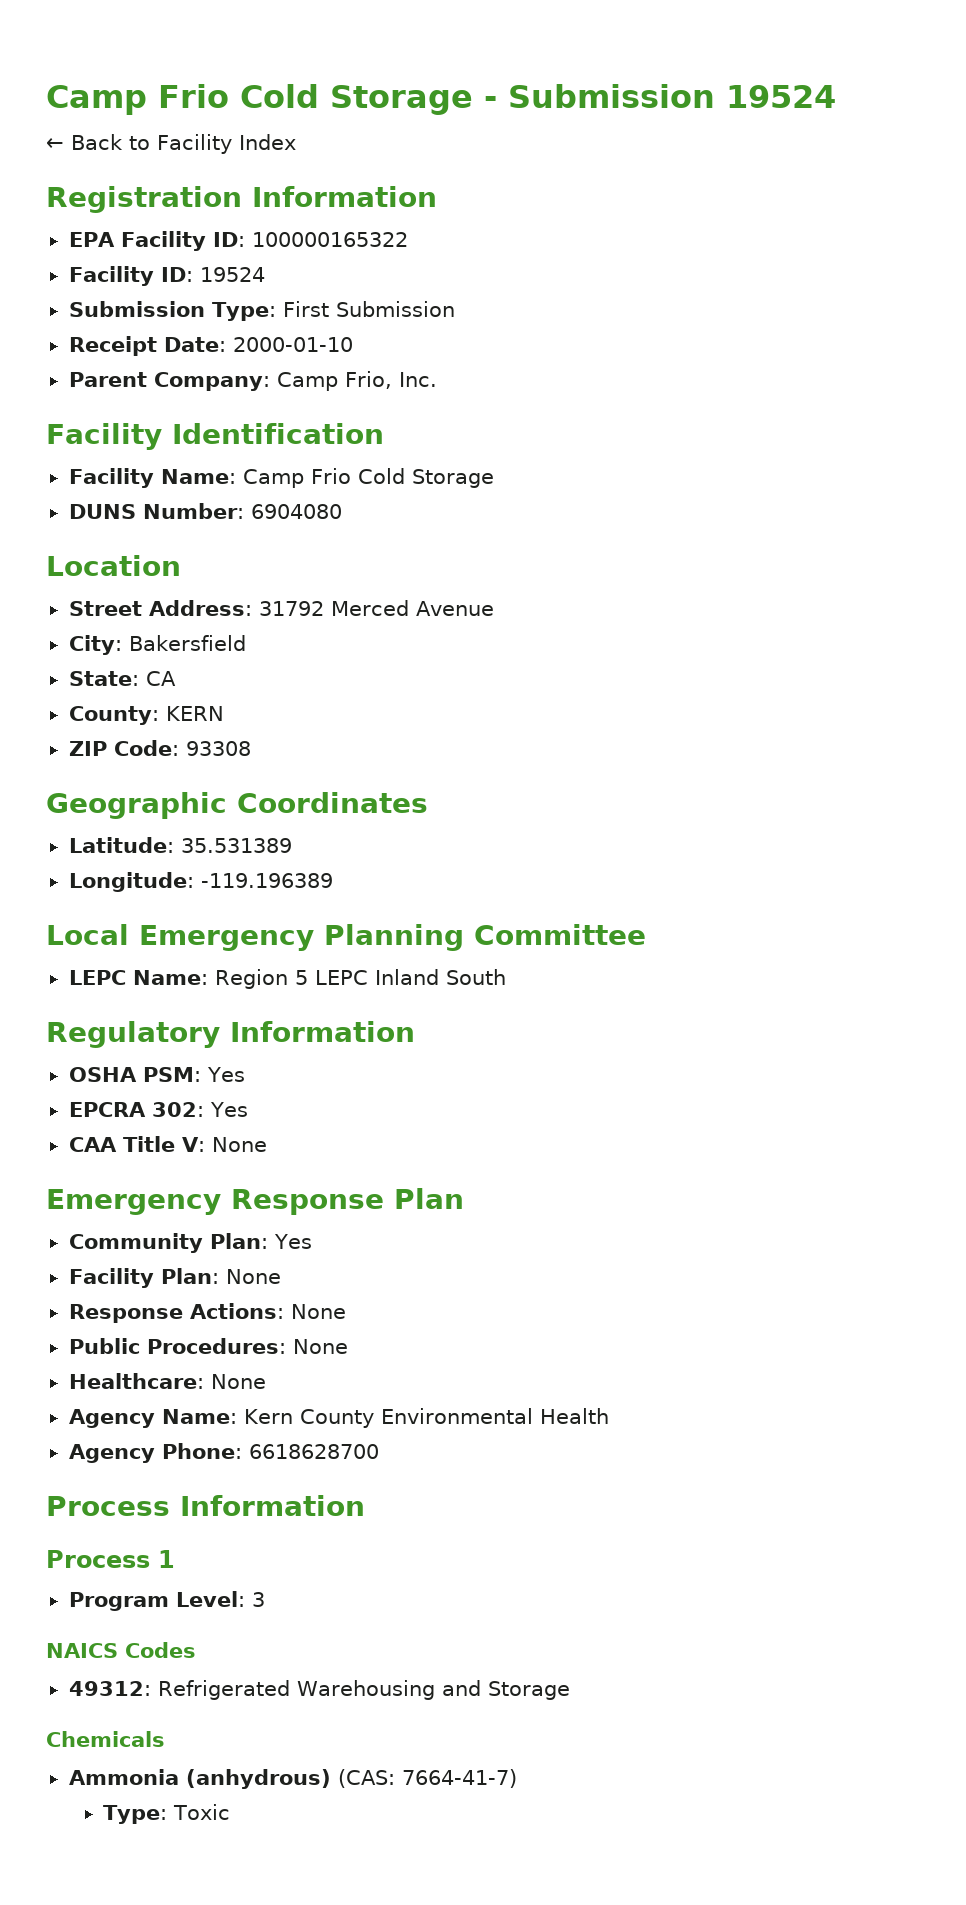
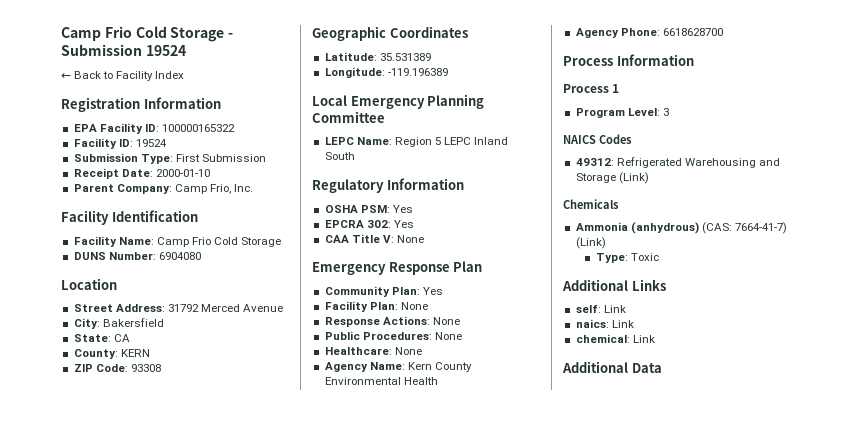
(570, 1690) none -> [618,172,649,184] (Link)
(517, 1778) none -> [575,237,606,249] (Link)
(231, 1812) none -> [562,279,666,291] [575,305,626,313] [575,319,634,328] [575,334,655,343] [562,361,662,373] // Additional Links // self: Link // naics: Link // chemical: Link // Additional Data

